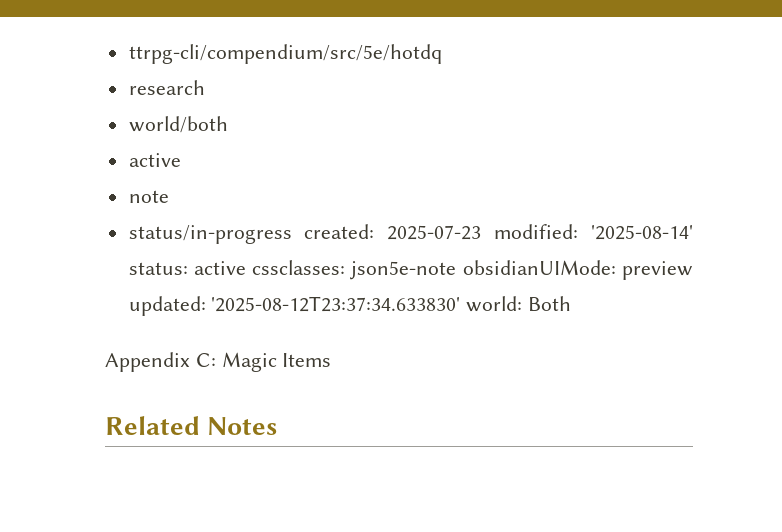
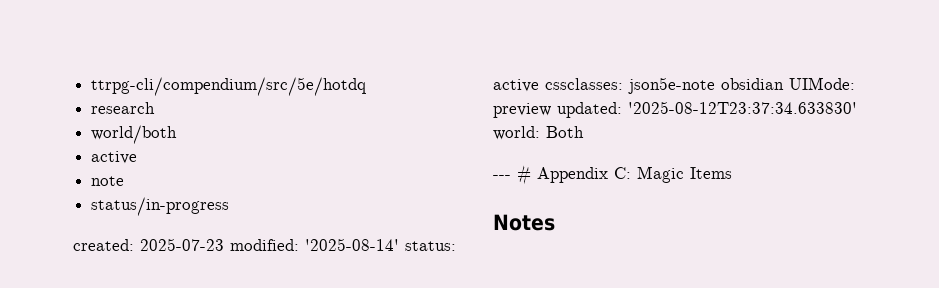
(292, 234) none -> (230, 206) //
[462,260,616,275] obsidianUIMode: -> [721,77,855,90] obsidian UIMode:
(572, 303) none -> [493,165,531,185] --- #
[105,416,200,435] Related -> (732, 173) none

